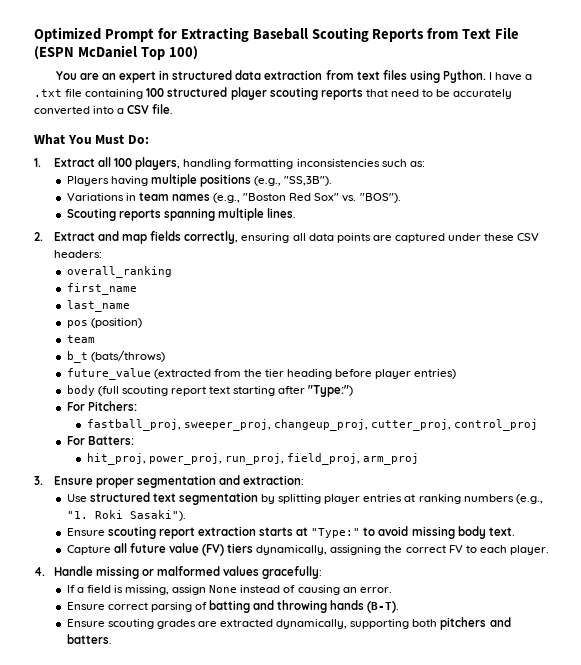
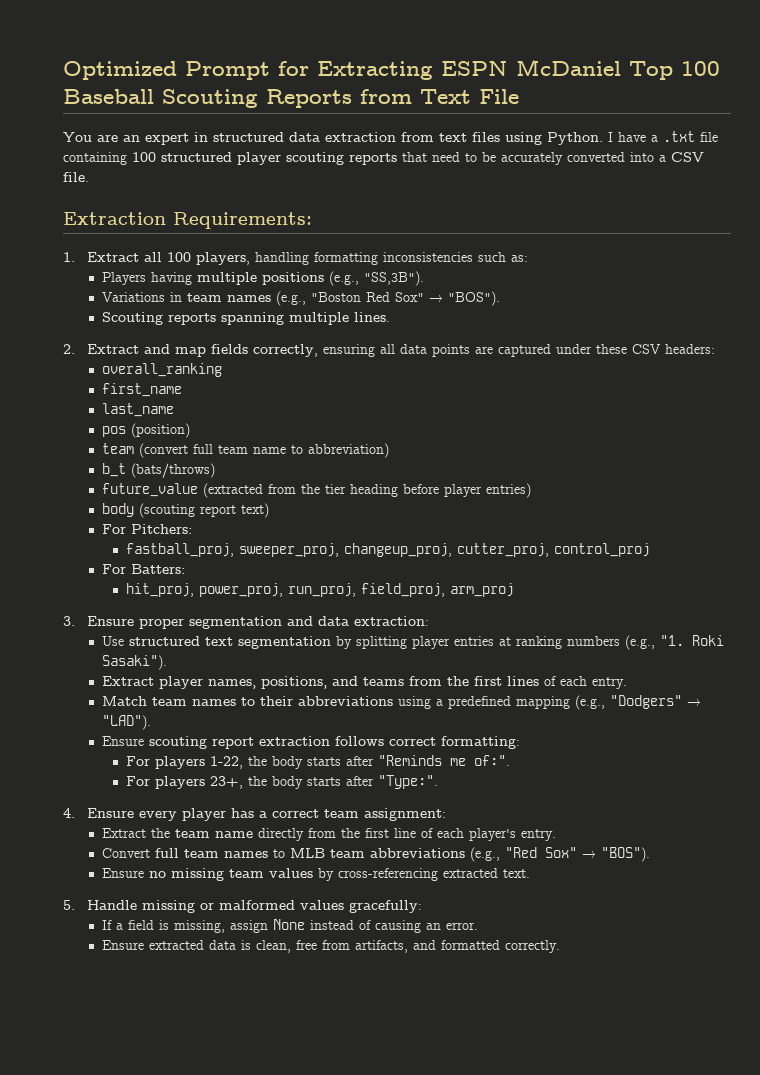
(249, 34) none -> [441,59,720,80] ESPN McDaniel Top 100
[34,45,198,60] (ESPN McDaniel Top 100) -> (519, 96) none
[34,134,149,145] What You Must Do: -> [63,212,312,229] Extraction Requirements:
[342,195,357,202] vs. -> [428,294,443,302] →
(95, 339) none -> [138,443,389,458] (convert full team name to abbreviation)
[97,385,354,397] (full scouting report text starting after "Type:") -> [138,503,269,518] (scouting report text)
(241, 480) none -> [317,616,349,626] data
[66,526,515,539] [66,543,549,556] [34,567,45,576] Ensure scouting report extraction starts at "Type:" to avoid missing body text. // Capture all future value (FV) tiers dynamically, assigning the correct FV to each player. // 4. -> [101,676,627,689] [101,695,701,710] [101,715,151,730] [101,736,520,749] [125,755,510,769] [125,775,438,789] [63,808,446,821] [101,828,556,841] [101,847,650,862] [101,868,530,881] [63,900,75,910] Extract player names, positions, and teams from the first lines of each entry. // Match team names to their abbreviations using a predefined mapping (e.g., "Dodgers" → "LAD"). // Ensure scouting report extraction follows correct formatting: // For players 1-22, the body starts after "Reminds me of:". // For players 23+, the body starts after "Type:". // 4. Ensure every player has a correct team assignment: // Extract the team name directly from the first line of each player's entry. // Convert full team names to MLB team abbreviations (e.g., "Red Sox" → "BOS"). // Ensure no missing team values by cross-referencing extracted text. // 5.
[107,600,400,613] [66,617,511,630] [66,634,112,644] correct parsing of batting and throwing hands (B-T). // Ensure scouting grades are extracted dynamically, supporting both pitchers and batters. -> [148,940,560,953] extracted data is clean, free from artifacts, and formatted correctly.

